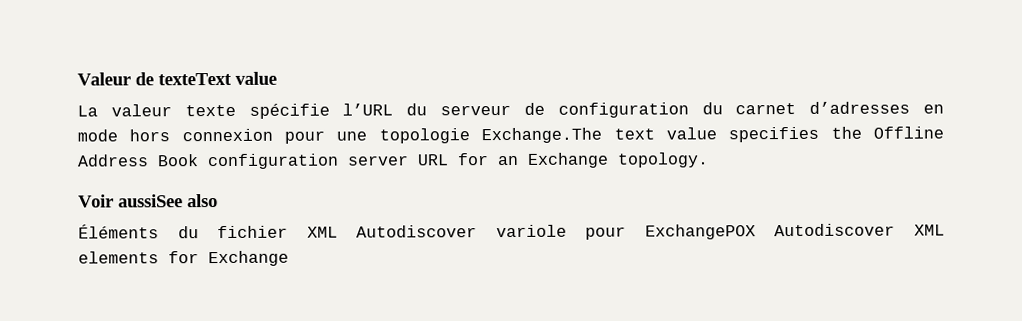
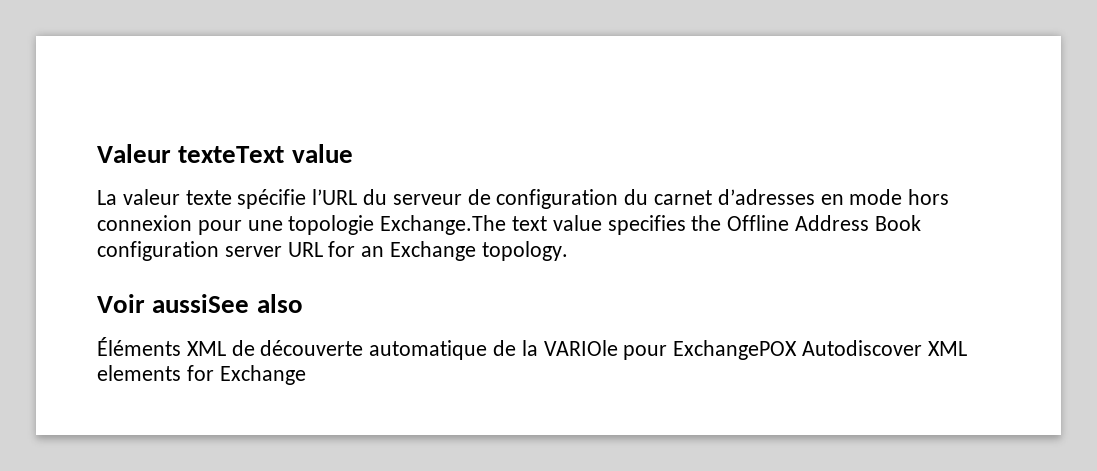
[135,72,154,86] de -> (171, 153) none
[177,224,567,239] du fichier XML Autodiscover variole -> [186,340,618,360] XML de découverte automatique de la VARIOle

